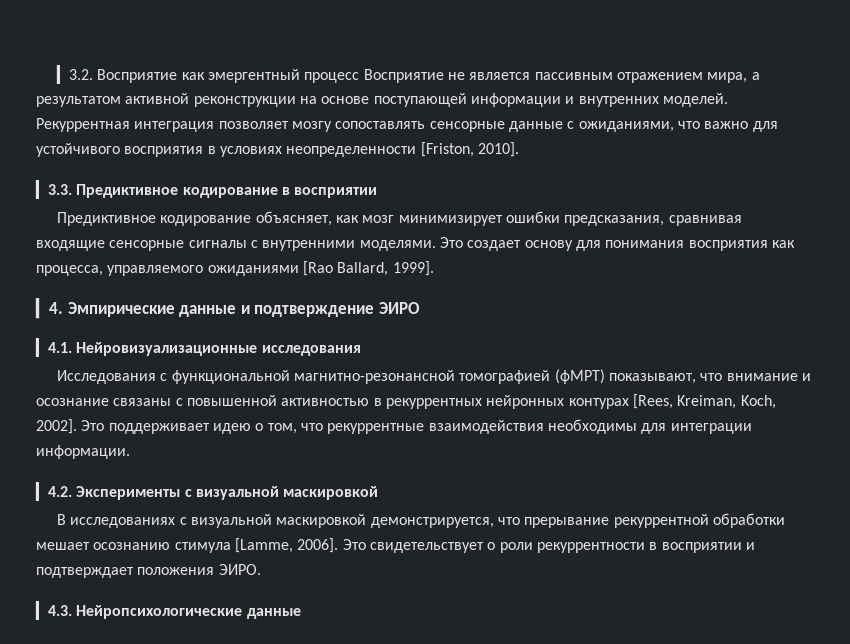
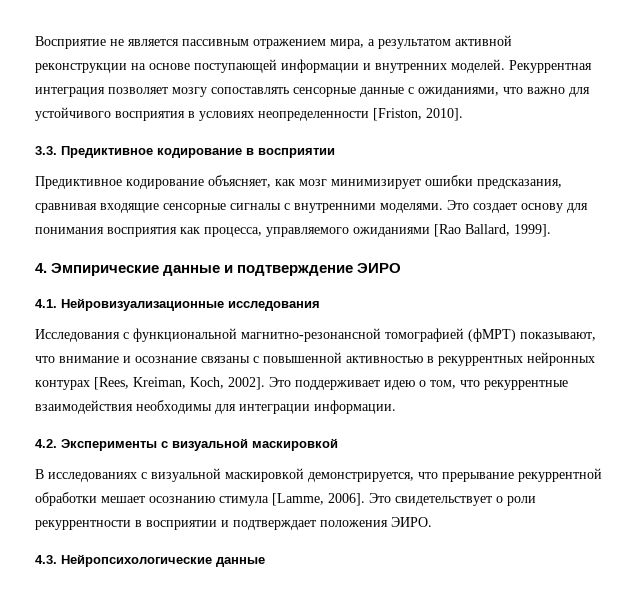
[56,64,360,84] ▎3.2. Восприятие как эмергентный процесс -> (35, 42) none
[35,179,72,199] ▎3.3. -> [35,146,57,155] 3.3.
[35,298,63,319] ▎4. -> [35,263,47,273] 4.
[35,337,72,357] ▎4.1. -> [35,299,57,308] 4.1.
[35,481,72,501] ▎4.2. -> [35,439,57,448] 4.2.
[35,600,72,620] ▎4.3. -> [35,555,57,564] 4.3.

